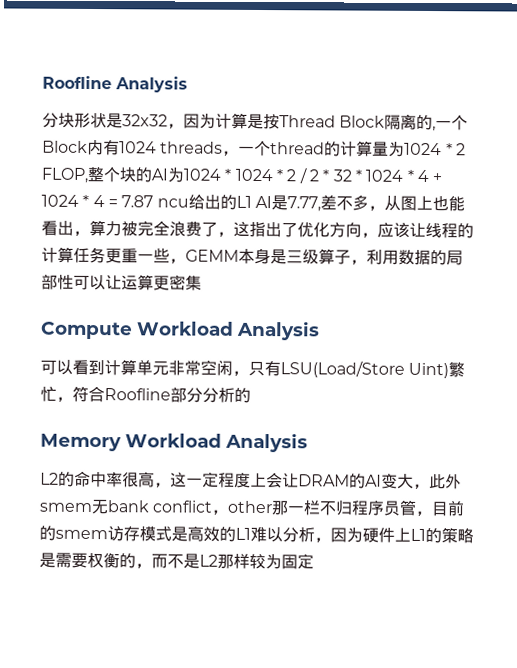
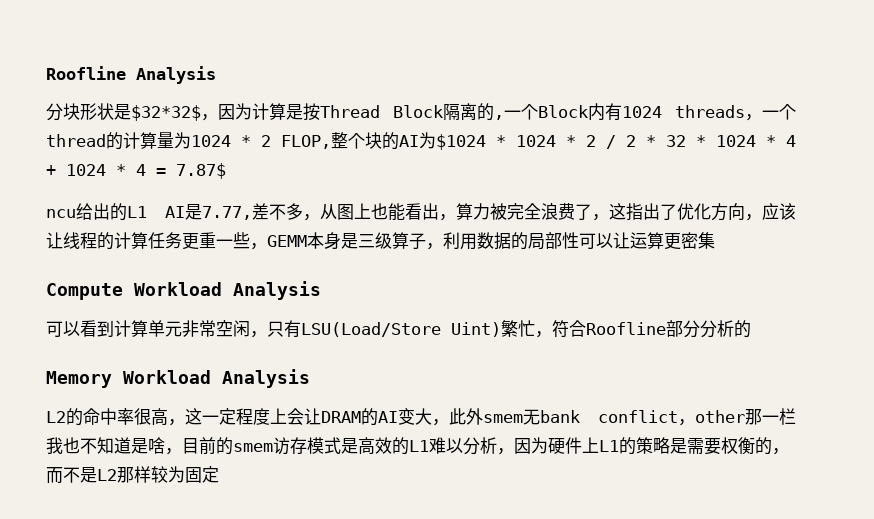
[122,114,168,127] 32x32 -> [131,105,201,121] $32*32$
[183,168,221,181] 1024 -> [436,134,486,150] $1024
[121,195,154,208] 7.87 -> [176,163,226,179] 7.87$ //
[319,499,418,516] 不归程序员管 -> [46,437,165,454] 我也不知道是啥

